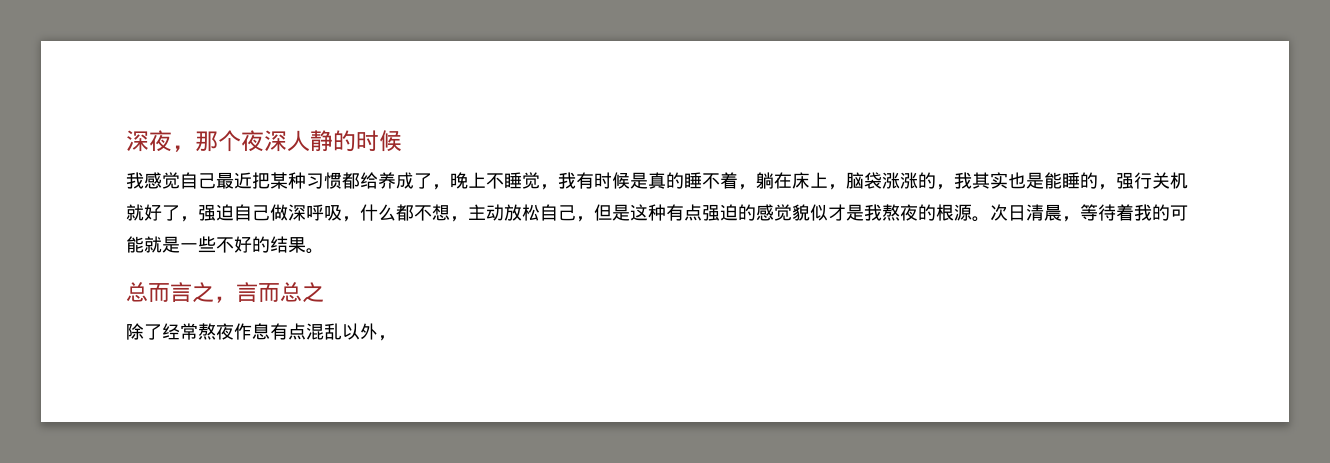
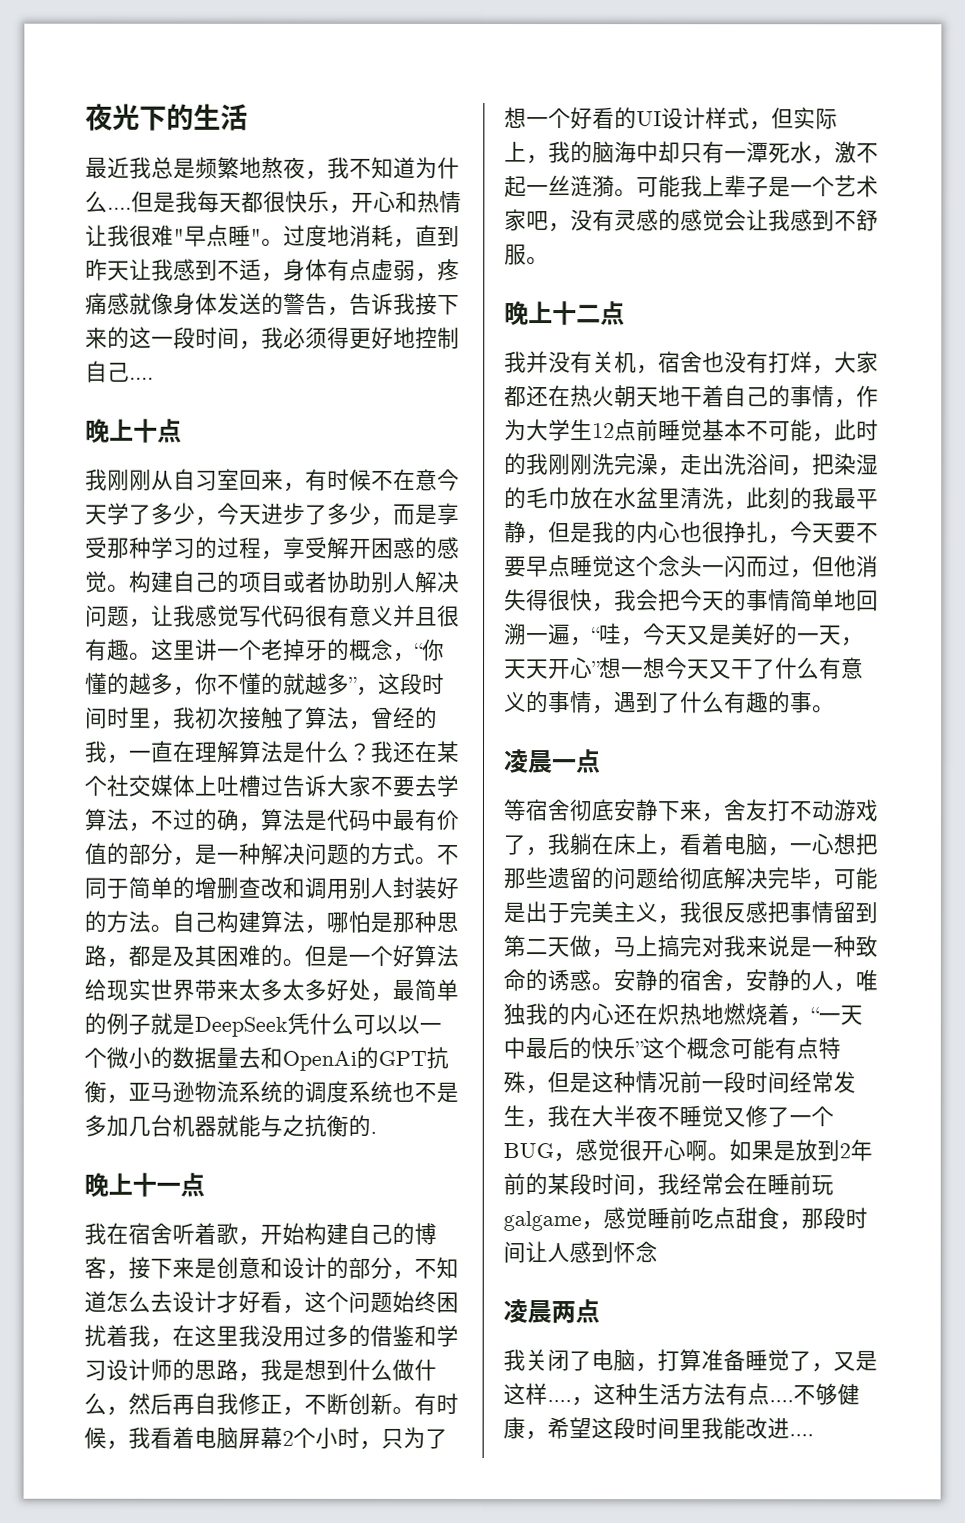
[126,130,402,152] [126,172,1188,190] [126,204,1188,222] [126,236,324,254] [126,282,324,303] [126,323,396,341] 深夜，那个夜深人静的时候 // 我感觉自己最近把某种习惯都给养成了，晚上不睡觉，我有时候是真的睡不着，躺在床上，脑袋涨涨的，我其实也是能睡的，强行关机就好了，强迫自己做深呼吸，什么都不想，主动放松自己，但是这种有点强迫的感觉貌似才是我熬夜的根源。次日清晨，等待着我的可能就是一些不好的结果。 // 总而言之，言而总之 // 除了经常熬夜作息有点混乱以外， -> [85,103,248,131] [85,156,460,180] [85,190,462,214] [85,224,460,248] [85,258,460,282] [85,292,460,316] [85,326,460,350] [85,360,154,383] [85,418,182,443] [85,468,460,492] [85,502,460,526] [85,536,460,560] [85,570,460,593] [85,604,460,628] [85,638,445,662] [85,672,445,696] [85,706,438,730] [84,740,460,764] [84,774,459,797] [84,808,459,832] [84,842,459,866] [84,876,459,899] [84,910,459,934] [84,944,459,968] [84,978,459,1002] [84,1012,442,1037] [84,1046,449,1071] [84,1080,459,1104] [84,1114,377,1137] [84,1172,205,1197] [84,1222,437,1246] [84,1256,459,1280] [84,1290,459,1314] [84,1324,459,1348] [84,1358,437,1382] [84,1392,459,1416] [84,1426,448,1450] [504,107,838,131] [504,141,879,165] [504,175,879,198] [504,209,879,233] [504,244,549,266] [504,301,625,326] [504,351,879,375] [504,385,879,409] [504,419,879,443] [504,453,879,477] [504,487,879,511] [504,521,879,545] [504,555,879,579] [504,589,879,613] [504,623,864,647] [504,657,864,680] [504,691,835,715] [503,749,601,774] [503,799,878,823] [503,833,878,857] [503,867,878,891] [503,901,878,925] [503,935,878,959] [503,969,878,993] [503,1003,863,1027] [503,1037,841,1060] [503,1071,856,1095] [503,1105,834,1129] [503,1139,873,1163] [503,1173,834,1197] [503,1207,868,1232] [503,1241,658,1264] [503,1299,600,1324] [503,1349,878,1373] [503,1383,860,1407] [503,1417,814,1441] 夜光下的生活 // 最近我总是频繁地熬夜，我不知道为什么....但是我每天都很快乐，开心和热情让我很难"早点睡"。过度地消耗，直到昨天让我感到不适，身体有点虚弱，疼痛感就像身体发送的警告，告诉我接下来的这一段时间，我必须得更好地控制自己.... // 晚上十点 // 我刚刚从自习室回来，有时候不在意今天学了多少，今天进步了多少，而是享受那种学习的过程，享受解开困惑的感觉。构建自己的项目或者协助别人解决问题，让我感觉写代码很有意义并且很有趣。这里讲一个老掉牙的概念，“你懂的越多，你不懂的就越多”，这段时间时里，我初次接触了算法，曾经的我，一直在理解算法是什么？我还在某个社交媒体上吐槽过告诉大家不要去学算法，不过的确，算法是代码中最有价值的部分，是一种解决问题的方式。不同于简单的增删查改和调用别人封装好的方法。自己构建算法，哪怕是那种思路，都是及其困难的。但是一个好算法给现实世界带来太多太多好处，最简单的例子就是DeepSeek凭什么可以以一个微小的数据量去和OpenAi的GPT抗衡，亚马逊物流系统的调度系统也不是多加几台机器就能与之抗衡的. // 晚上十一点 // 我在宿舍听着歌，开始构建自己的博客，接下来是创意和设计的部分，不知道怎么去设计才好看，这个问题始终困扰着我，在这里我没用过多的借鉴和学习设计师的思路，我是想到什么做什么，然后再自我修正，不断创新。有时候，我看着电脑屏幕2个小时，只为了想一个好看的UI设计样式，但实际上，我的脑海中却只有一潭死水，激不起一丝涟漪。可能我上辈子是一个艺术家吧，没有灵感的感觉会让我感到不舒服。 // 晚上十二点 // 我并没有关机，宿舍也没有打烊，大家都还在热火朝天地干着自己的事情，作为大学生12点前睡觉基本不可能，此时的我刚刚洗完澡，走出洗浴间，把染湿的毛巾放在水盆里清洗，此刻的我最平静，但是我的内心也很挣扎，今天要不要早点睡觉这个念头一闪而过，但他消失得很快，我会把今天的事情简单地回溯一遍，“哇，今天又是美好的一天，天天开心”想一想今天又干了什么有意义的事情，遇到了什么有趣的事。 // 凌晨一点 // 等宿舍彻底安静下来，舍友打不动游戏了，我躺在床上，看着电脑，一心想把那些遗留的问题给彻底解决完毕，可能是出于完美主义，我很反感把事情留到第二天做，马上搞完对我来说是一种致命的诱惑。安静的宿舍，安静的人，唯独我的内心还在炽热地燃烧着，“一天中最后的快乐”这个概念可能有点特殊，但是这种情况前一段时间经常发生，我在大半夜不睡觉又修了一个BUG，感觉很开心啊。如果是放到2年前的某段时间，我经常会在睡前玩galgame，感觉睡前吃点甜食，那段时间让人感到怀念 // 凌晨两点 // 我关闭了电脑，打算准备睡觉了，又是这样....，这种生活方法有点....不够健康，希望这段时间里我能改进....

